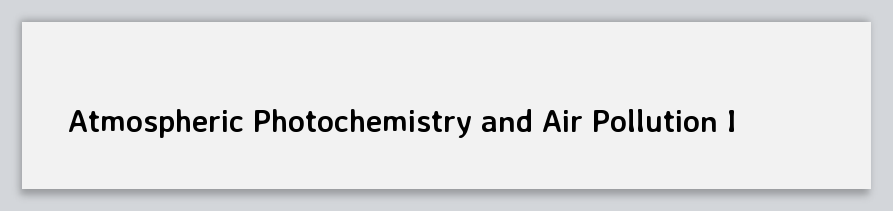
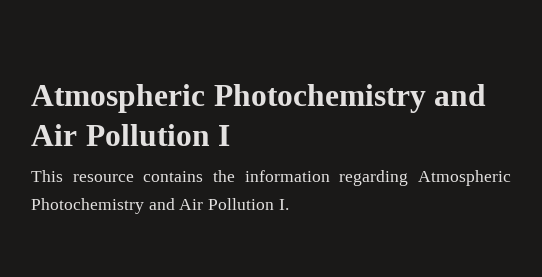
(736, 121) none -> [31,170,512,186] [31,198,289,214] // This resource contains the information regarding Atmospheric Photochemistry and Air Pollution I.

